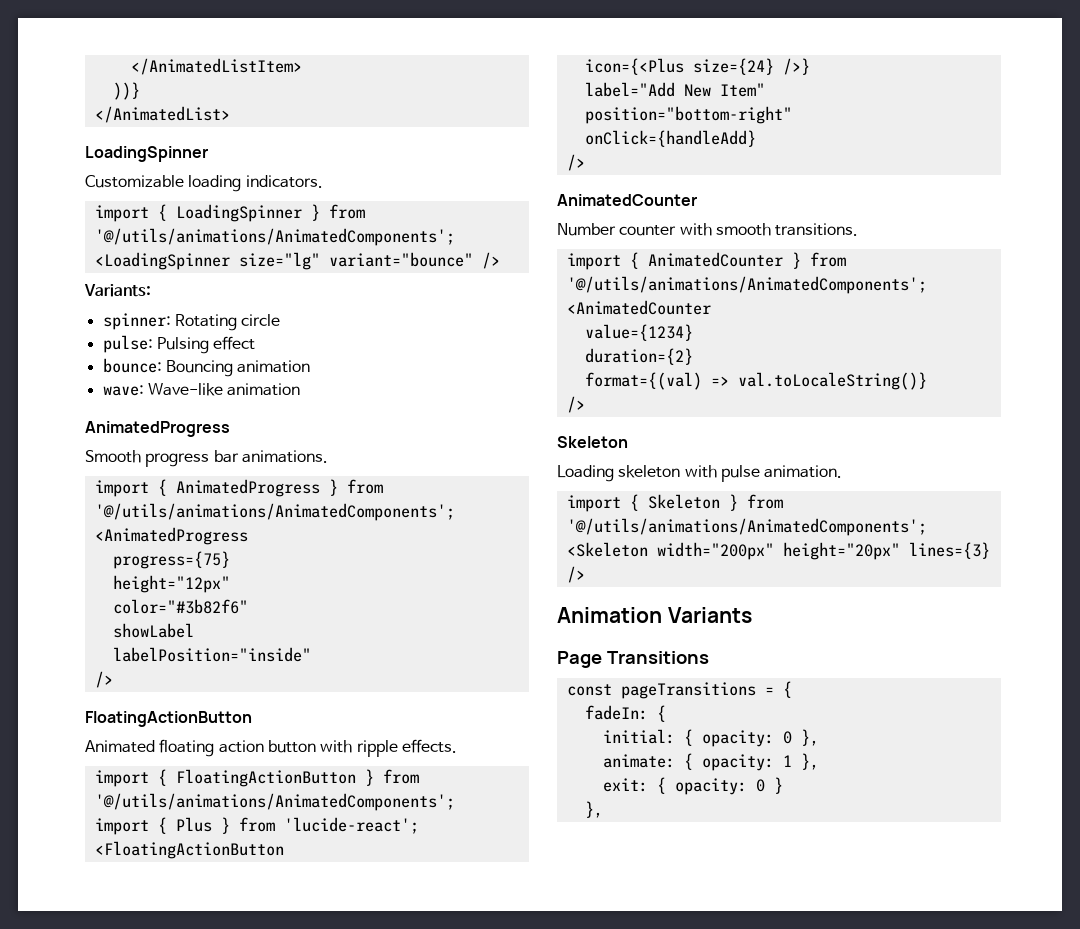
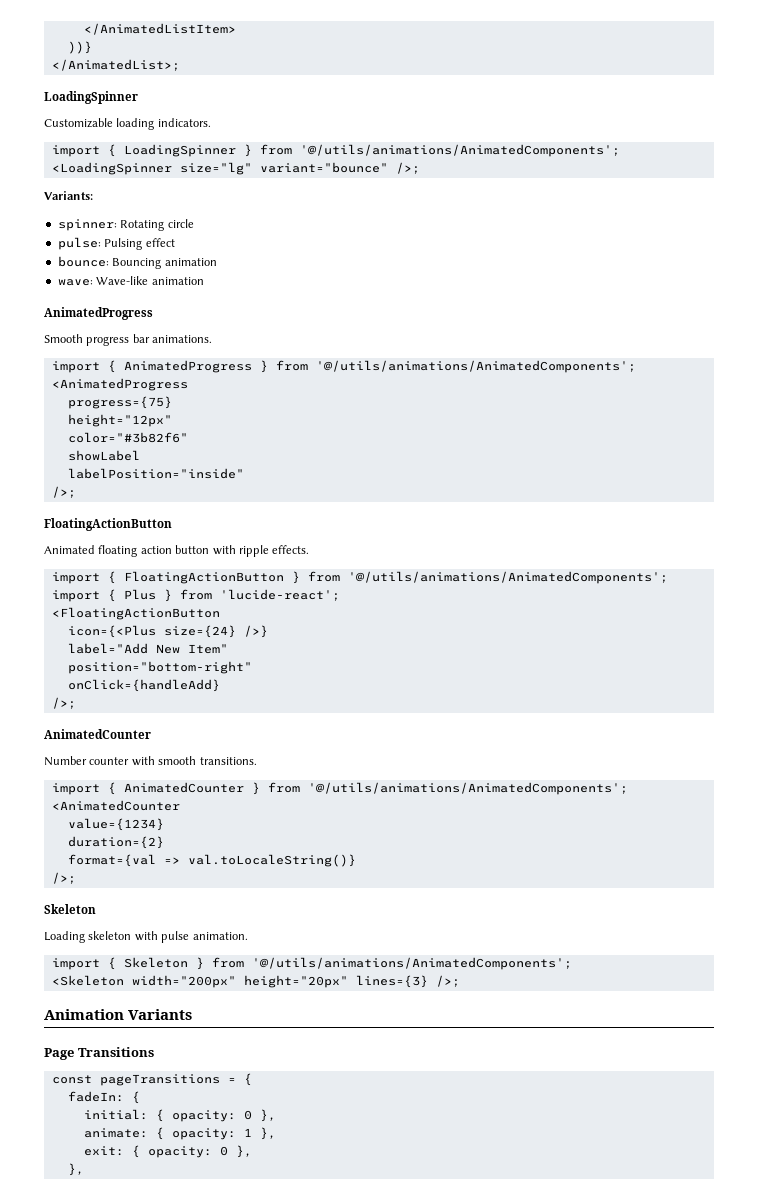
[94,106,230,123] </AnimatedList> -> [51,59,180,71] </AnimatedList>;
[481,252,500,269] /> -> [395,162,420,174] />;
[94,671,113,688] /> -> [51,486,76,498] />;
[566,154,585,171] /> -> [51,697,76,709] />;
[584,372,702,390] format={(val) -> [67,854,156,867] format={val
[566,396,585,413] /> -> [51,872,76,884] />;
[566,566,585,583] /> -> [435,975,460,987] />;
[773,777,783,794] } -> [235,1145,252,1158] },

